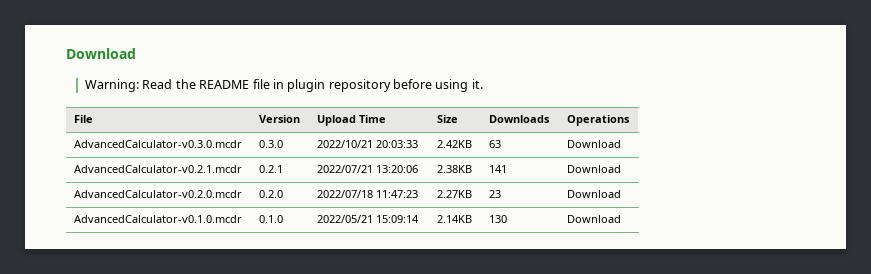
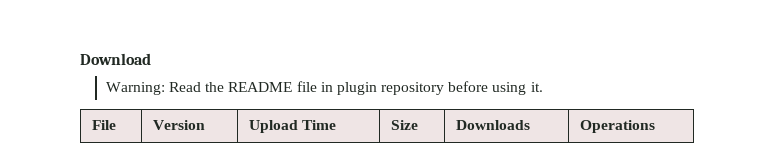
[74,140,243,148] [259,140,284,148] [317,140,419,148] [437,140,473,148] [489,140,502,148] [567,140,622,148] [74,165,243,173] [259,165,284,173] [317,165,419,173] [437,165,473,173] [489,165,508,173] [567,165,622,173] [74,190,243,198] [259,190,284,198] [317,190,419,198] [437,190,473,198] [489,190,502,198] [567,190,622,198] [74,215,243,223] [259,215,284,223] [317,215,420,223] [437,215,473,223] [489,215,508,223] [567,215,622,223] // AdvancedCalculator-v0.3.0.mcdr | 0.3.0 | 2022/10/21 20:03:33 | 2.42KB | 63 | Download // AdvancedCalculator-v0.2.1.mcdr | 0.2.1 | 2022/07/21 13:20:06 | 2.38KB | 141 | Download // AdvancedCalculator-v0.2.0.mcdr | 0.2.0 | 2022/07/18 11:47:23 | 2.27KB | 23 | Download // AdvancedCalculator-v0.1.0.mcdr | 0.1.0 | 2022/05/21 15:09:14 | 2.14KB | 130 | Download -> (656, 126) none

